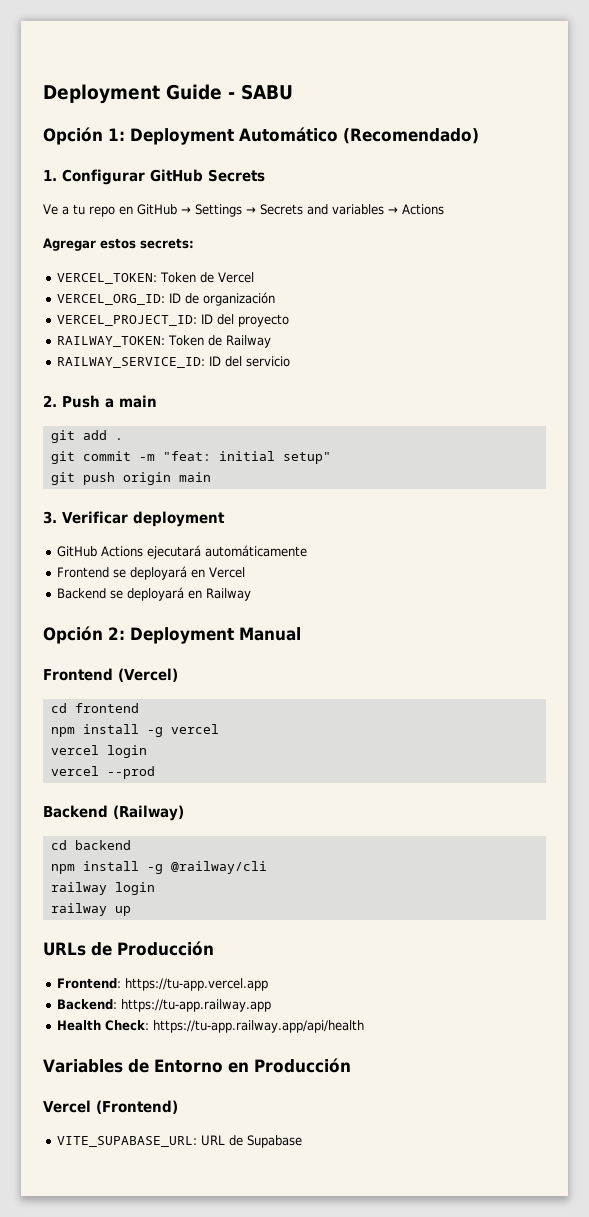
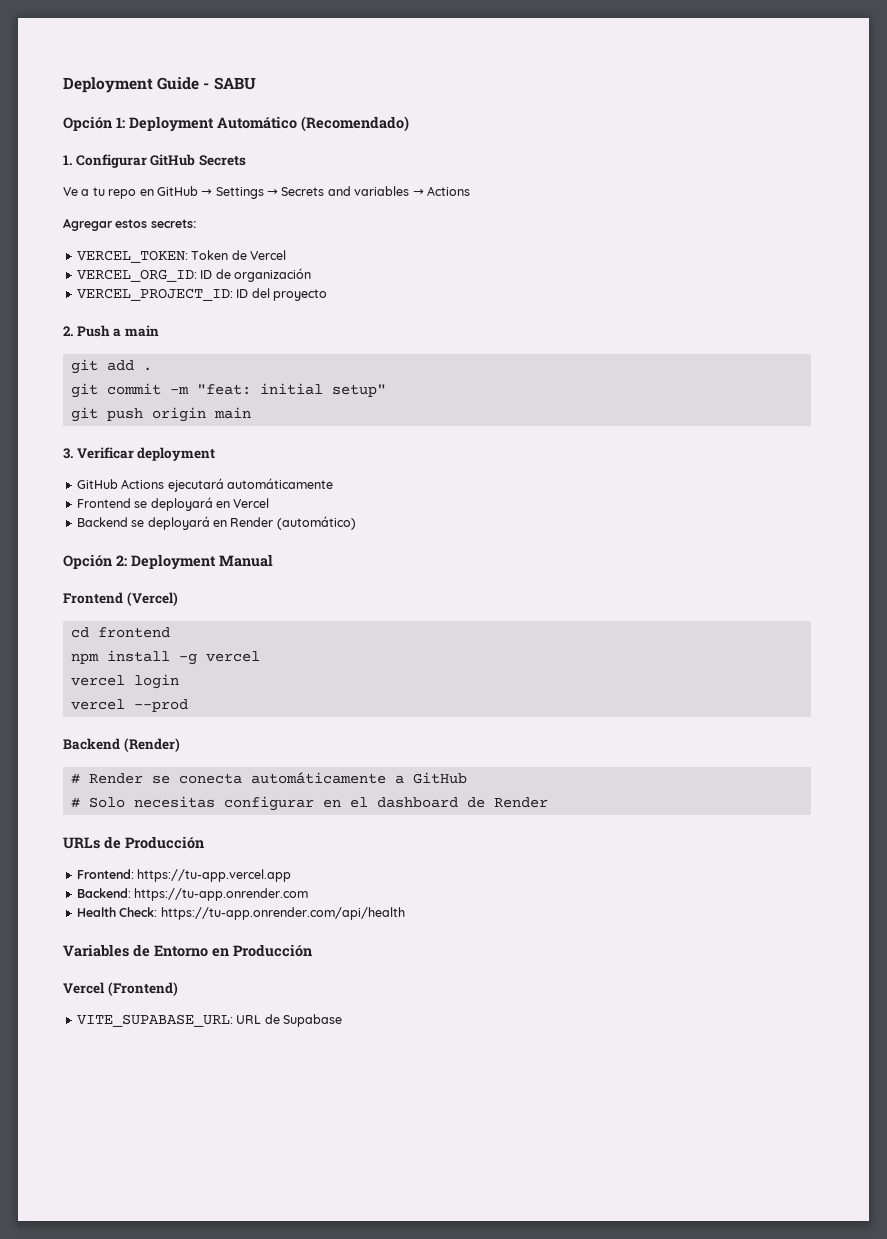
[57,335,272,348] [57,356,291,368] // RAILWAY_TOKEN: Token de Railway // RAILWAY_SERVICE_ID: ID del servicio -> (327, 295) none
[206,588,252,601] Railway -> [230,516,356,530] Render (automático)
[113,805,184,821] [50,840,131,850] [50,861,267,874] [50,882,155,895] [50,903,131,916] (Railway) // cd backend // npm install -g @railway/cli // railway login // railway up -> [123,738,180,752] [70,772,467,784] [70,796,548,811] (Render) // # Render se conecta automáticamente a GitHub // # Solo necesitas configurar en el dashboard de Render
[121,999,272,1012] https://tu-app.railway.app -> [134,888,309,901] https://tu-app.onrender.com
[153,1020,365,1033] https://tu-app.railway.app/api/health -> [160,907,405,920] https://tu-app.onrender.com/api/health

